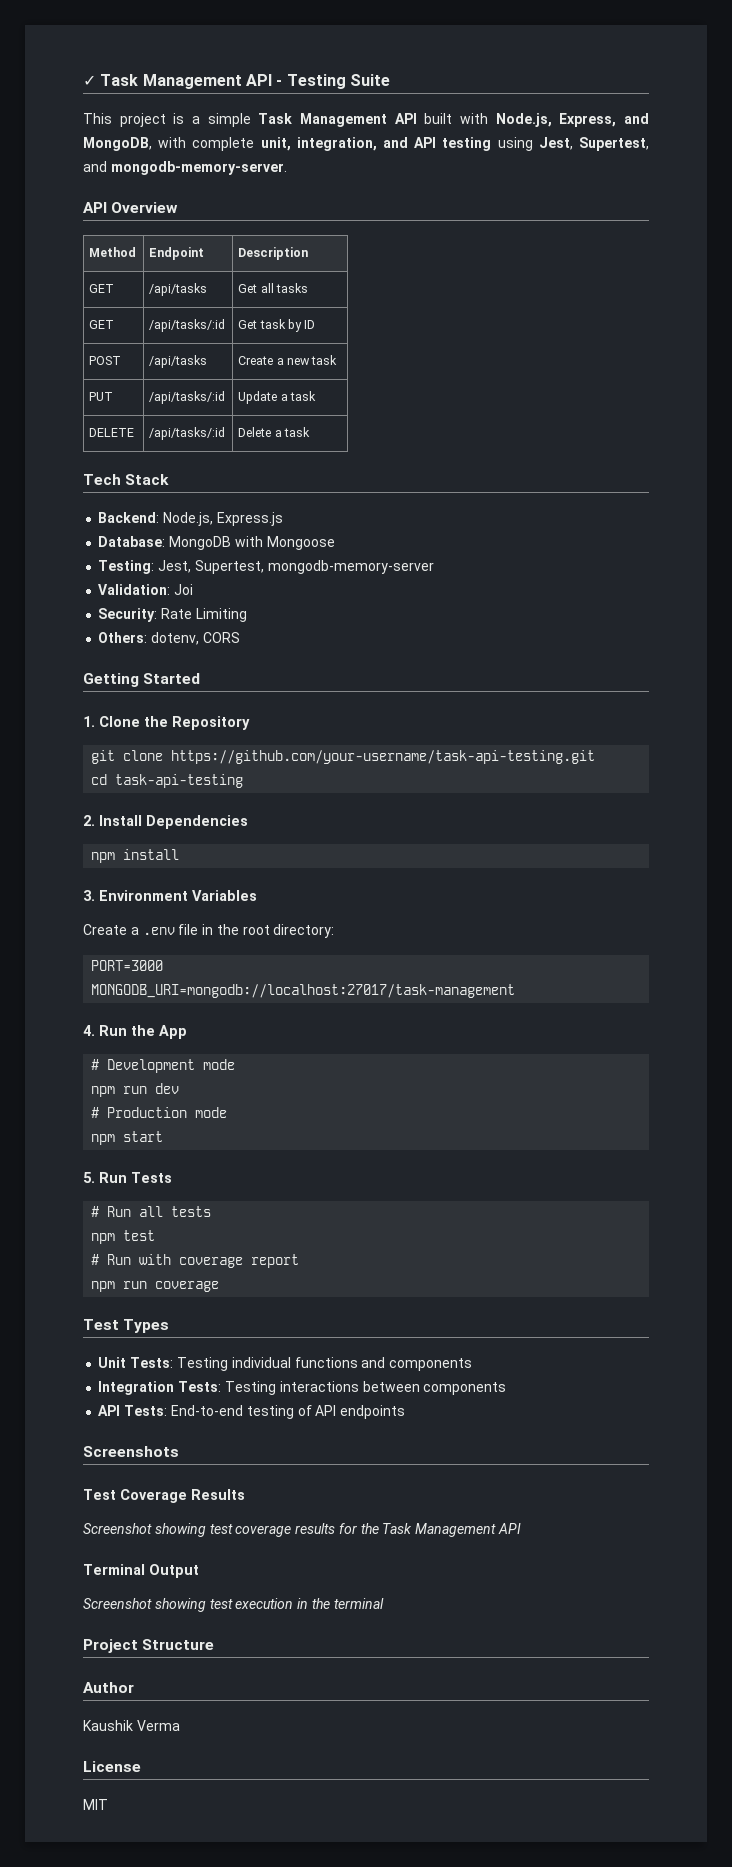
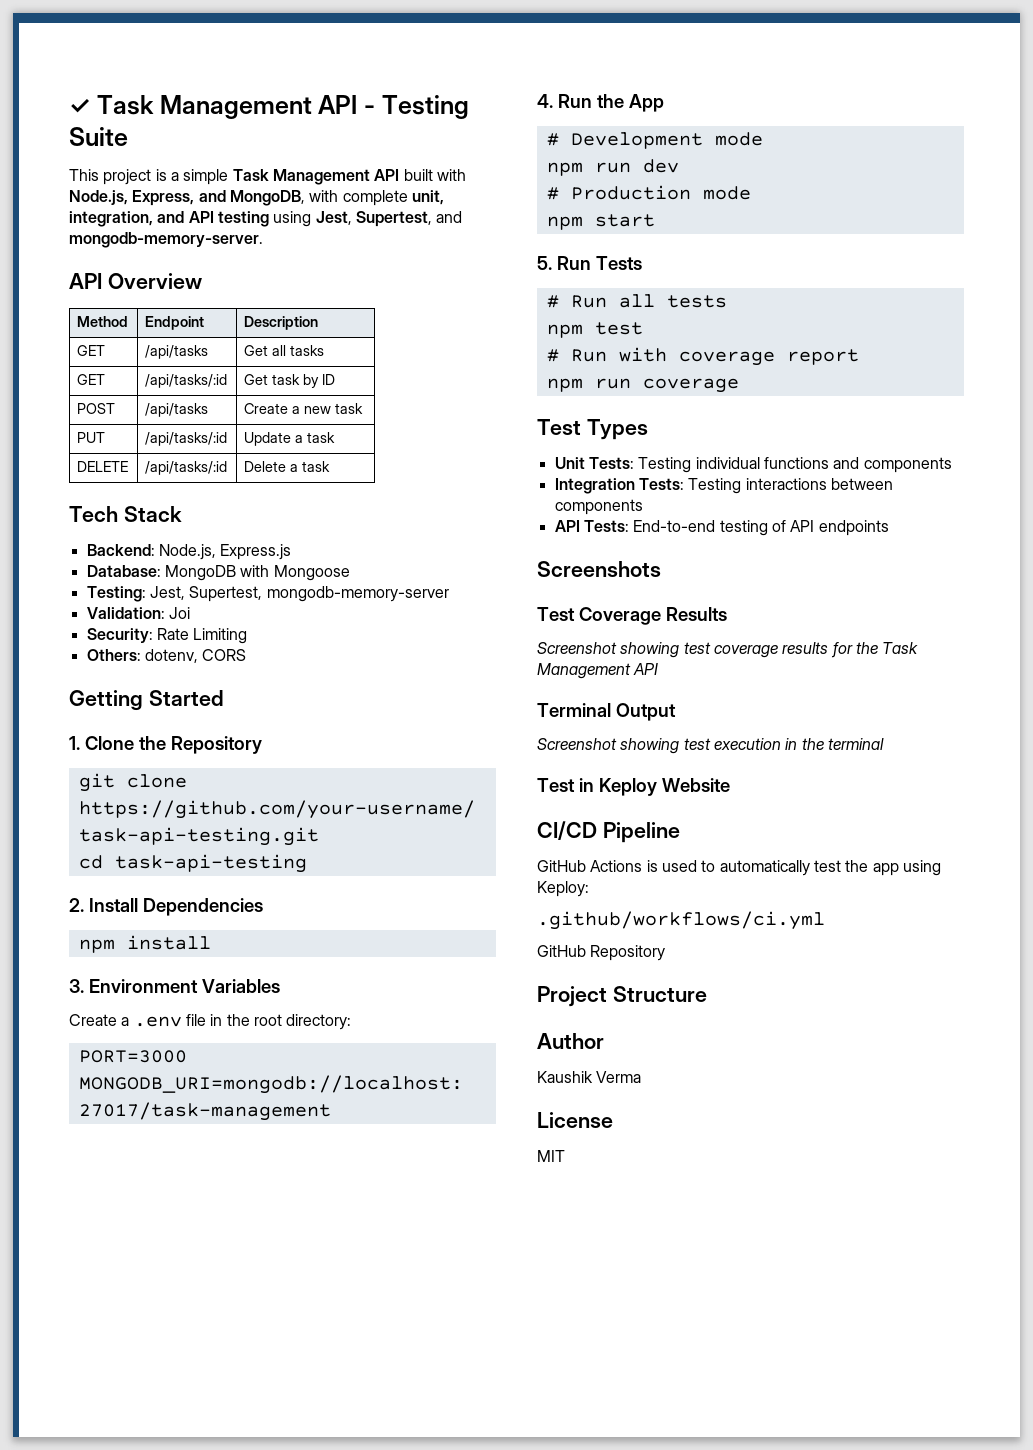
(384, 1603) none -> [537,778,730,796] [537,821,680,843] [537,860,941,876] [537,881,589,897] [537,911,825,930] [537,945,666,961] // Test in Keploy Website // CI/CD Pipeline // GitHub Actions is used to automatically test the app using Keploy: // .github/workflows/ci.yml // GitHub Repository

